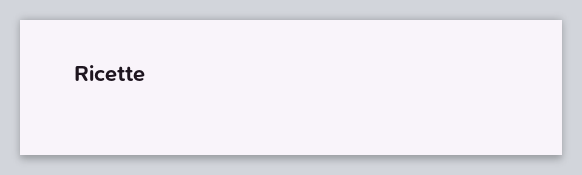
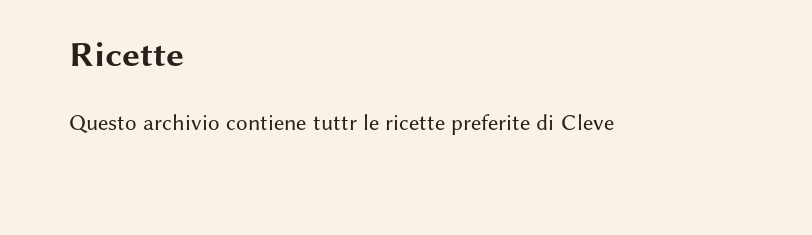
(145, 73) none -> [69,114,614,135] // Questo archivio contiene tuttr le ricette preferite di Cleve

